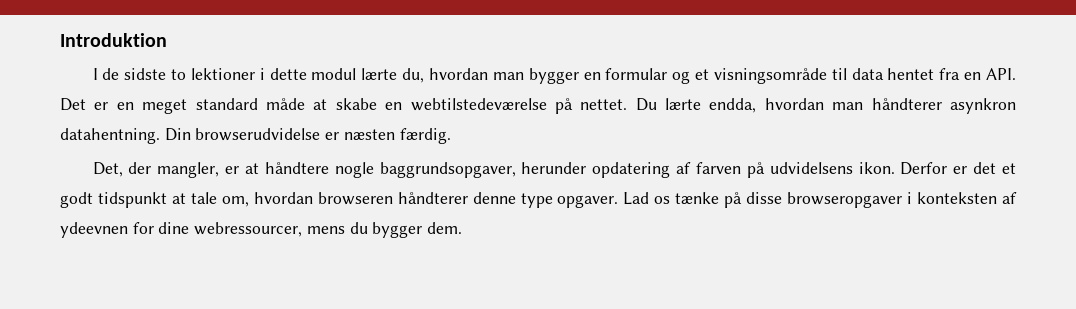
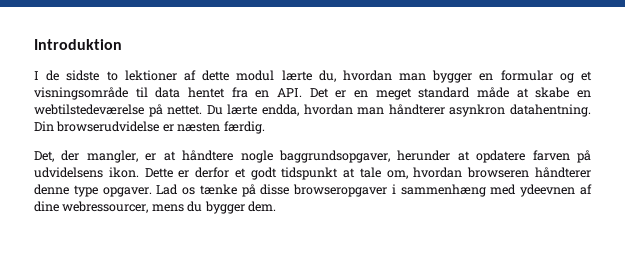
[259,68,265,80] i -> [183,70,196,81] af
[592,162,692,178] opdatering af -> [457,150,526,163] at opdatere
[900,162,997,175] Derfor er det -> [144,167,230,178] Dette er derfor
[917,192,1017,204] [60,222,154,238] konteksten af ydeevnen for -> [400,184,592,197] sammenhæng med ydeevnen af

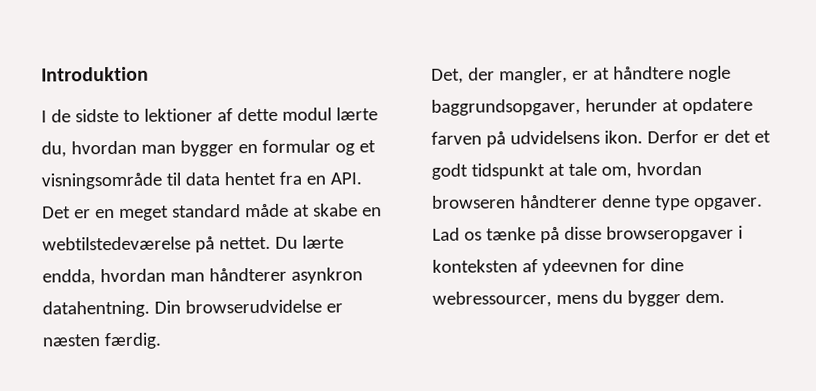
[144,167,230,178] Dette er derfor -> [646,129,751,144] Derfor er det
[400,184,592,197] sammenhæng med ydeevnen af -> [432,258,646,276] konteksten af ydeevnen for

